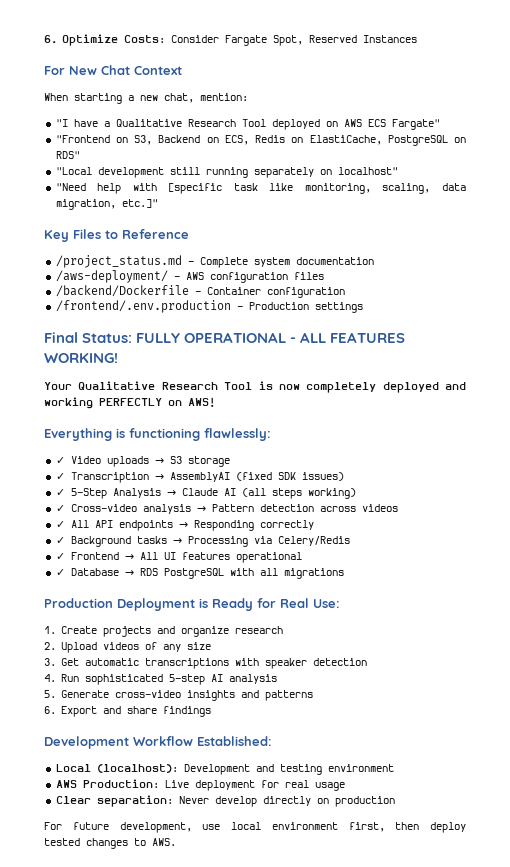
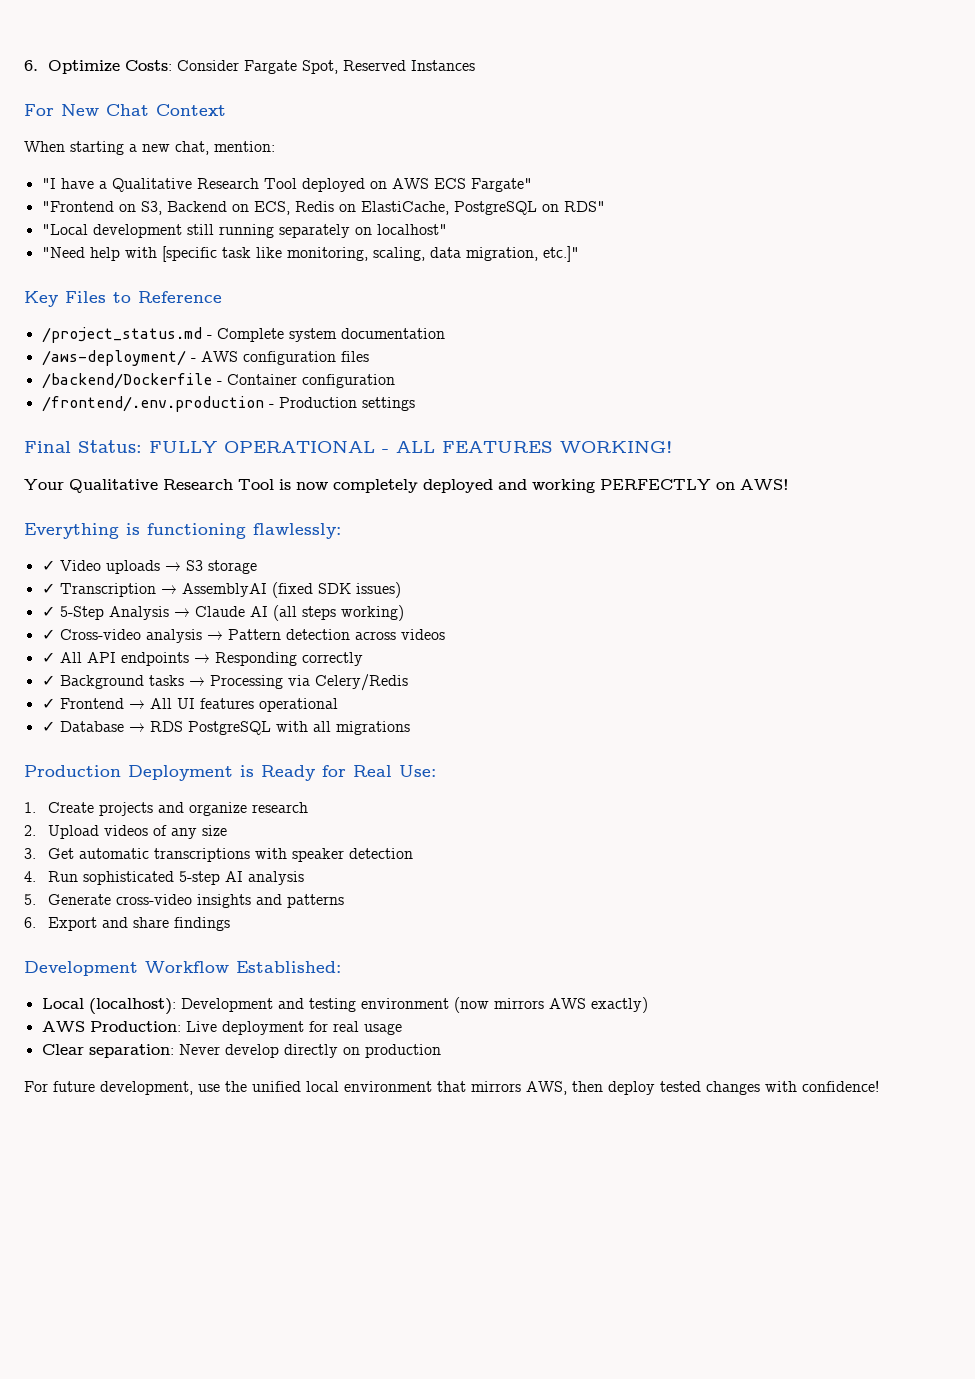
(394, 768) none -> [453,997,648,1013] (now mirrors AWS exactly)
[231,822,385,832] local environment first, -> [225,1081,567,1095] the unified local environment that mirrors AWS,
[134,838,176,846] to AWS. -> [765,1080,879,1092] with confidence!

